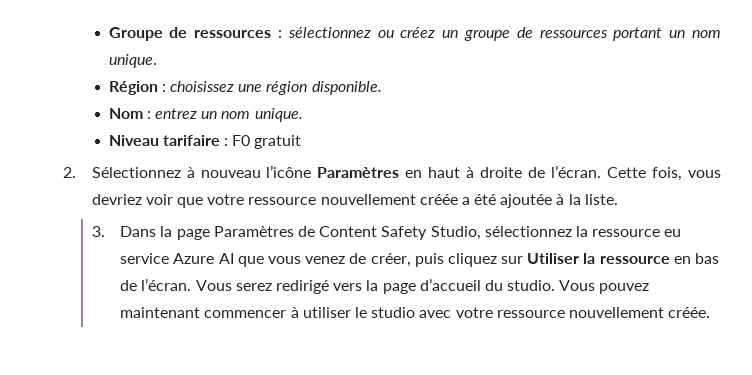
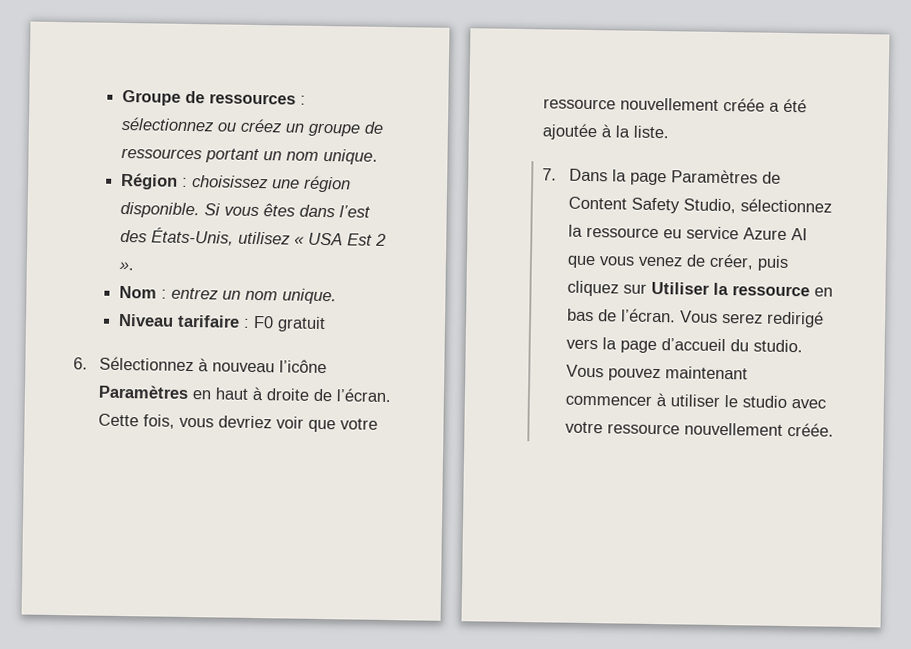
(382, 88) none -> [203,203,371,218] [119,227,386,246] [118,261,134,271] Si vous êtes dans l’est des États-Unis, utilisez « USA Est 2 ».
[63,167,76,178] 2. -> [73,357,88,370] 6.
[91,226,105,237] 3. -> [542,168,558,181] 7.

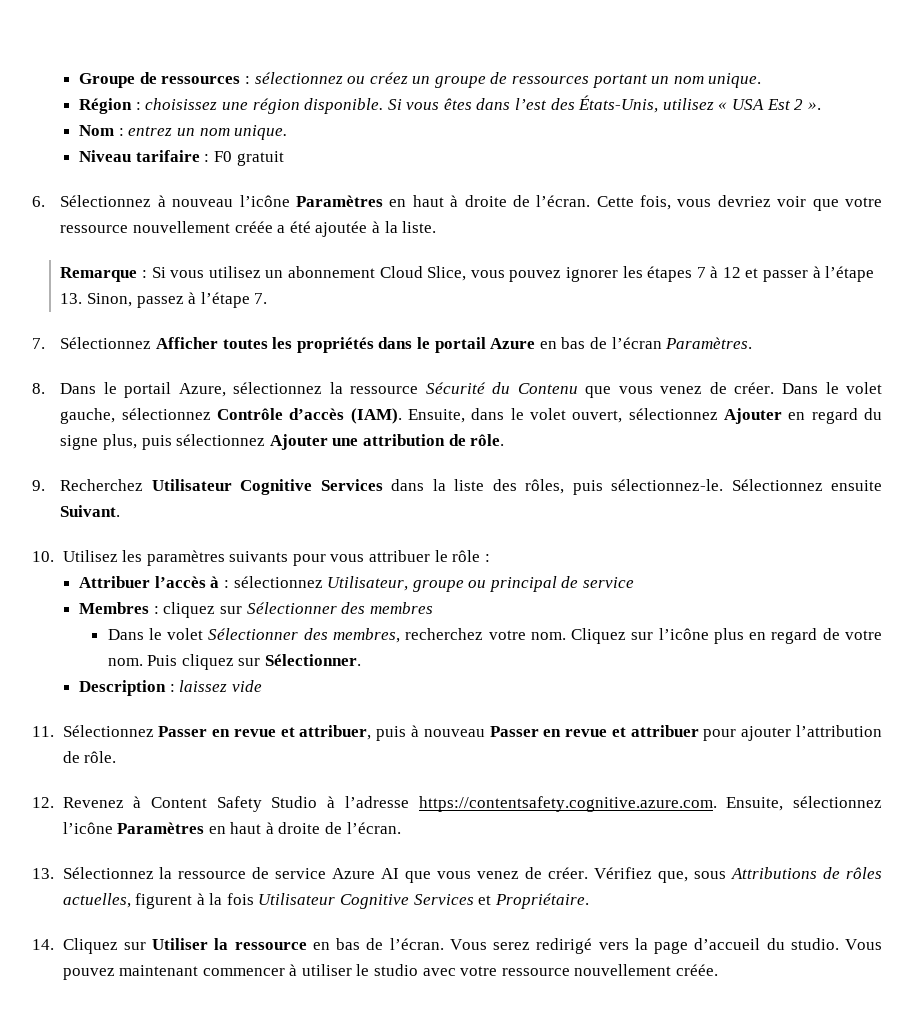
[542,168,781,186] [567,196,832,214] [567,224,682,239] 7. Dans la page Paramètres de Content Safety Studio, sélectionnez la ressource eu -> [60,266,875,282] [60,292,268,308] [32,337,753,353] [32,382,882,398] [60,408,883,424] [60,434,505,450] [32,479,882,495] [60,505,121,517] [32,550,490,566] [79,576,635,592] [79,602,433,618] [107,628,882,644] [107,654,361,670] [79,680,262,696] [32,725,882,741] [62,751,117,763] [32,796,882,812] [62,822,401,834] [32,867,270,879] Remarque : Si vous utilisez un abonnement Cloud Slice, vous pouvez ignorer les étapes 7 à 12 et passer à l’étape 13. Sinon, passez à l’étape 7. // 7. Sélectionnez Afficher toutes les propriétés dans le portail Azure en bas de l’écran Paramètres. // 8. Dans le portail Azure, sélectionnez la ressource Sécurité du Contenu que vous venez de créer. Dans le volet gauche, sélectionnez Contrôle d’accès (IAM). Ensuite, dans le volet ouvert, sélectionnez Ajouter en regard du signe plus, puis sélectionnez Ajouter une attribution de rôle. // 9. Recherchez Utilisateur Cognitive Services dans la liste des rôles, puis sélectionnez-le. Sélectionnez ensuite Suivant. // 10. Utilisez les paramètres suivants pour vous attribuer le rôle : // Attribuer l’accès à : sélectionnez Utilisateur, groupe ou principal de service // Membres : cliquez sur Sélectionner des membres // Dans le volet Sélectionner des membres, recherchez votre nom. Cliquez sur l’icône plus en regard de votre nom. Puis cliquez sur Sélectionner. // Description : laissez vide // 11. Sélectionnez Passer en revue et attribuer, puis à nouveau Passer en revue et attribuer pour ajouter l’attribution de rôle. // 12. Revenez à Content Safety Studio à l’adresse https://contentsafety.cognitive.azure.com. Ensuite, sélectionnez l’icône Paramètres en haut à droite de l’écran. // 13. Sélectionnez la ressource de
[708,253,789,271] [566,280,619,297] créer, puis cliquez -> [548,867,882,883] [62,893,589,909] [32,938,118,954] créer. Vérifiez que, sous Attributions de rôles actuelles, figurent à la fois Utilisateur Cognitive Services et Propriétaire. // 14. Cliquez

